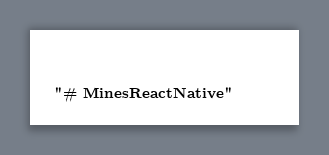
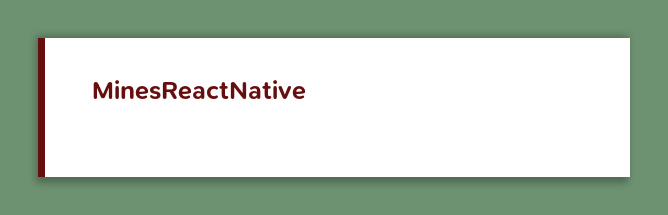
[54,87,233,103] "# MinesReactNative" -> [92,80,306,100] MinesReactNative

